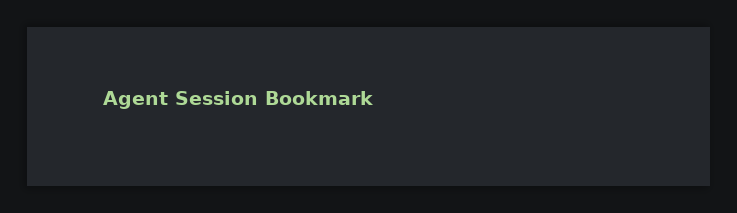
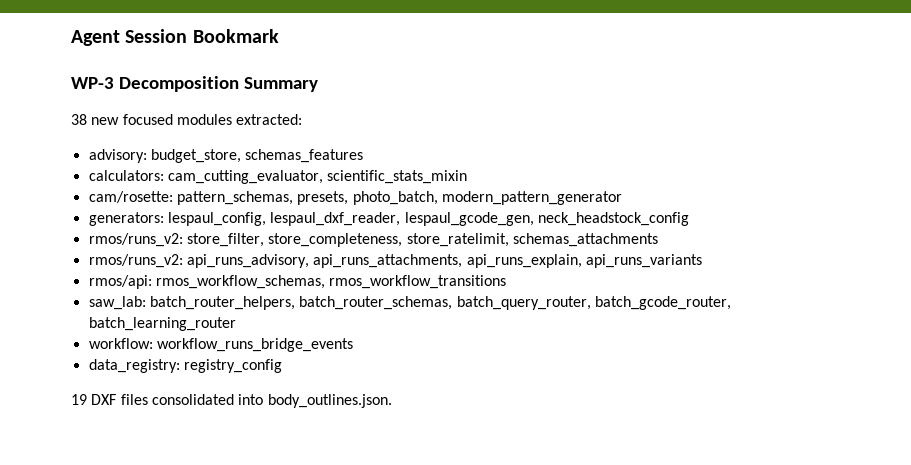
(373, 98) none -> [71,76,318,92] [71,114,303,125] [88,149,364,163] [88,170,468,184] [88,191,622,205] [88,212,689,226] [88,233,658,247] [88,254,702,268] [88,275,507,289] [88,296,731,310] [88,317,236,331] [88,338,353,352] [88,359,282,373] [71,394,392,408] // WP-3 Decomposition Summary // 38 new focused modules extracted: // advisory: budget_store, schemas_features // calculators: cam_cutting_evaluator, scientific_stats_mixin // cam/rosette: pattern_schemas, presets, photo_batch, modern_pattern_generator // generators: lespaul_config, lespaul_dxf_reader, lespaul_gcode_gen, neck_headstock_config // rmos/runs_v2: store_filter, store_completeness, store_ratelimit, schemas_attachments // rmos/runs_v2: api_runs_advisory, api_runs_attachments, api_runs_explain, api_runs_variants // rmos/api: rmos_workflow_schemas, rmos_workflow_transitions // saw_lab: batch_router_helpers, batch_router_schemas, batch_query_router, batch_gcode_router, batch_learning_router // workflow: workflow_runs_bridge_events // data_registry: registry_config // 19 DXF files consolidated into body_outlines.json.

